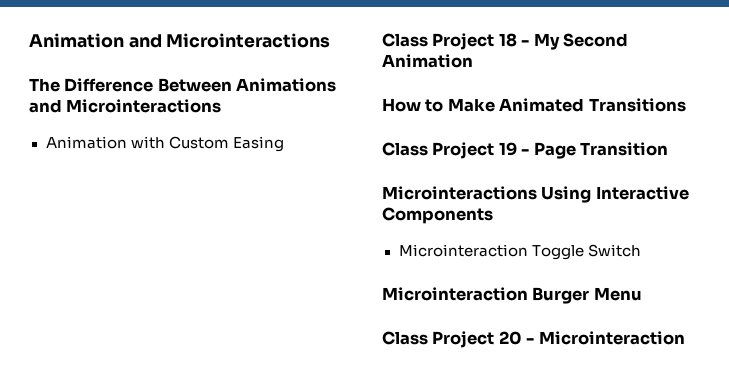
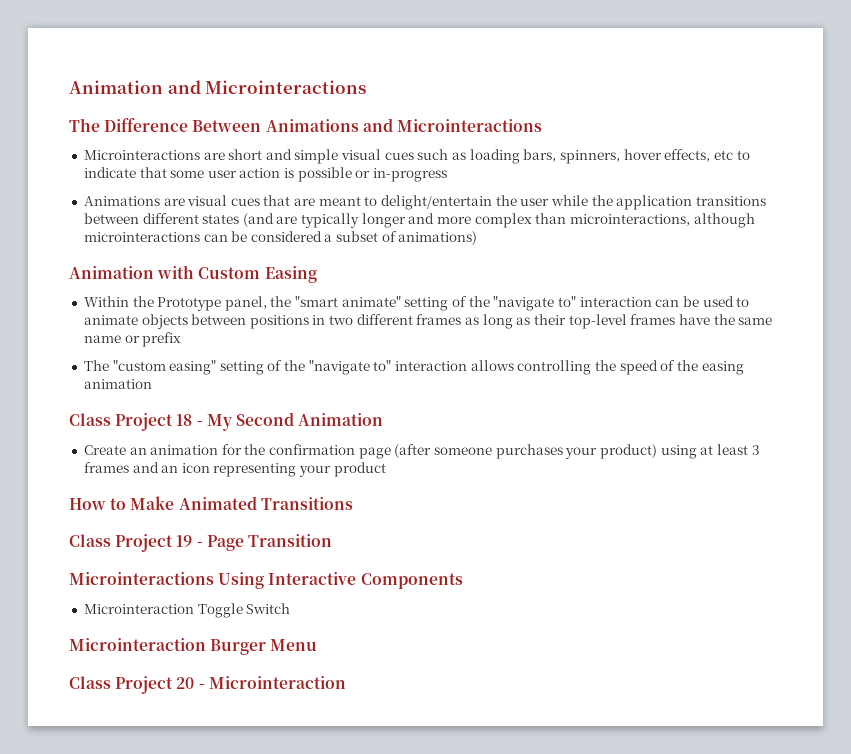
[45,136,284,152] Animation with Custom Easing -> [83,149,750,164] [83,167,448,182] [83,195,766,210] [83,213,755,228] [83,231,478,245] [69,265,317,283] [83,296,750,311] [83,314,773,329] [83,332,182,347] [83,360,744,375] [83,379,152,389] Microinteractions are short and simple visual cues such as loading bars, spinners, hover effects, etc to indicate that some user action is possible or in-progress // Animations are visual cues that are meant to delight/entertain the user while the application transitions between different states (and are typically longer and more complex than microinteractions, although microinteractions can be considered a subset of animations) // Animation with Custom Easing // Within the Prototype panel, the "smart animate" setting of the "navigate to" interaction can be used to animate objects between positions in two different frames as long as their top-level frames have the same name or prefix // The "custom easing" setting of the "navigate to" interaction allows controlling the speed of the easing animation
(473, 61) none -> [83,444,760,459] [83,462,386,477] // Create an animation for the confirmation page (after someone purchases your product) using at least 3 frames and an icon representing your product

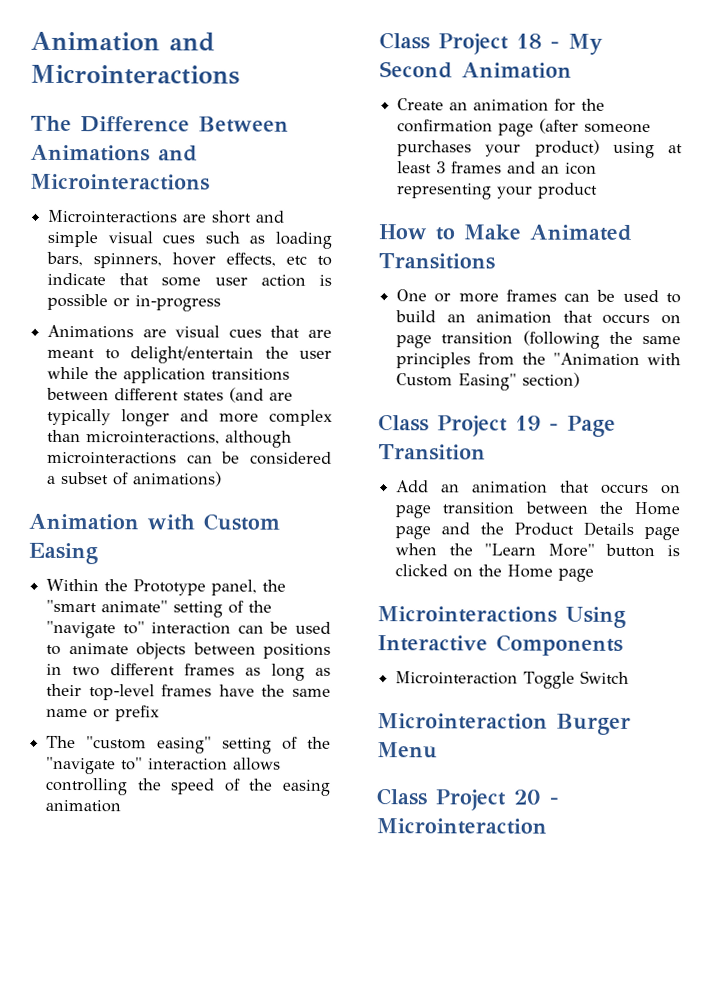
(353, 503) none -> [396,289,681,304] [395,310,681,325] [396,330,681,349] [396,352,681,369] [396,372,581,391] // One or more frames can be used to build an animation that occurs on page transition (following the same principles from the "Animation with Custom Easing" section)
(332, 540) none -> [396,480,681,495] [395,501,680,519] [395,521,680,541] [395,543,680,558] [395,564,595,582] // Add an animation that occurs on page transition between the Home page and the Product Details page when the "Learn More" button is clicked on the Home page

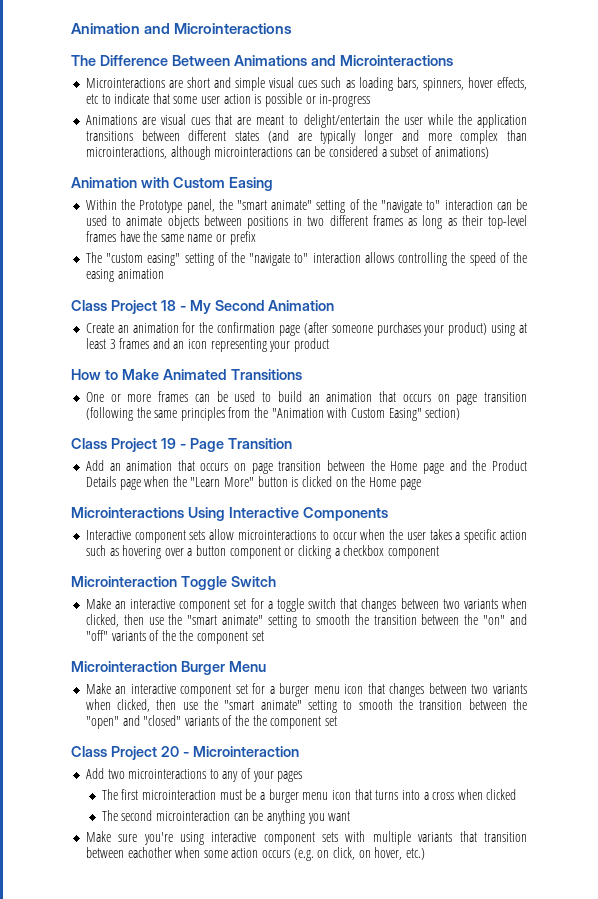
[395,670,630,689] [377,713,631,735] [377,742,438,759] Microinteraction Toggle Switch // Microinteraction Burger Menu -> [85,529,527,543] [85,545,439,559] [71,576,276,590] [85,598,527,612] [85,614,527,628] [85,630,264,644] [71,661,266,675] [85,683,527,697] [85,699,527,713] [85,715,338,729] Interactive component sets allow microinteractions to occur when the user takes a specific action such as hovering over a button component or clicking a checkbox component // Microinteraction Toggle Switch // Make an interactive component set for a toggle switch that changes between two variants when clicked, then use the "smart animate" setting to smooth the transition between the "on" and "off" variants of the the component set // Microinteraction Burger Menu // Make an interactive component set for a burger menu icon that changes between two variants when clicked, then use the "smart animate" setting to smooth the transition between the "open" and "closed" variants of the the component set
(547, 826) none -> [85,768,303,782] [101,789,517,803] [101,810,351,824] [85,831,527,845] [85,847,425,861] // Add two microinteractions to any of your pages // The first microinteraction must be a burger menu icon that turns into a cross when clicked // The second microinteraction can be anything you want // Make sure you're using interactive component sets with multiple variants that transition between eachother when some action occurs (e.g. on click, on hover, etc.)

